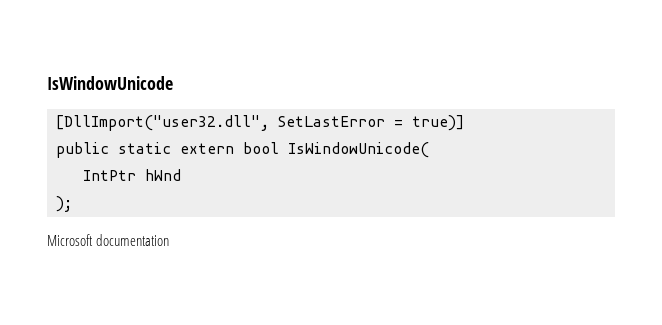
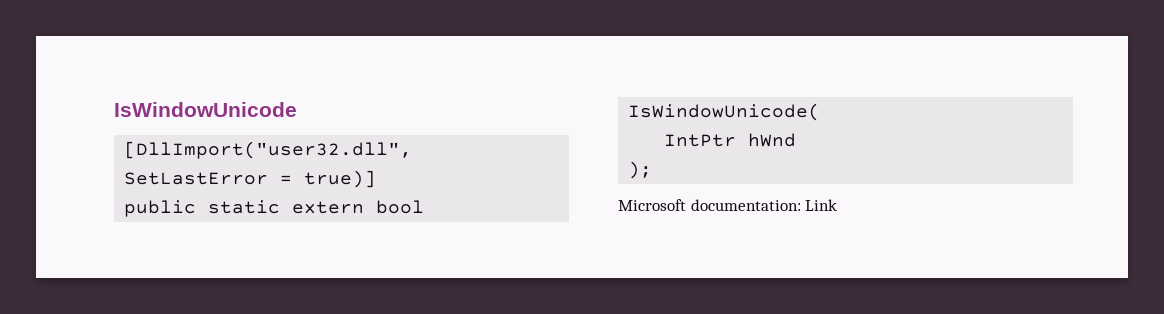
[96,234,170,246] documentation -> [690,199,838,211] documentation: Link

